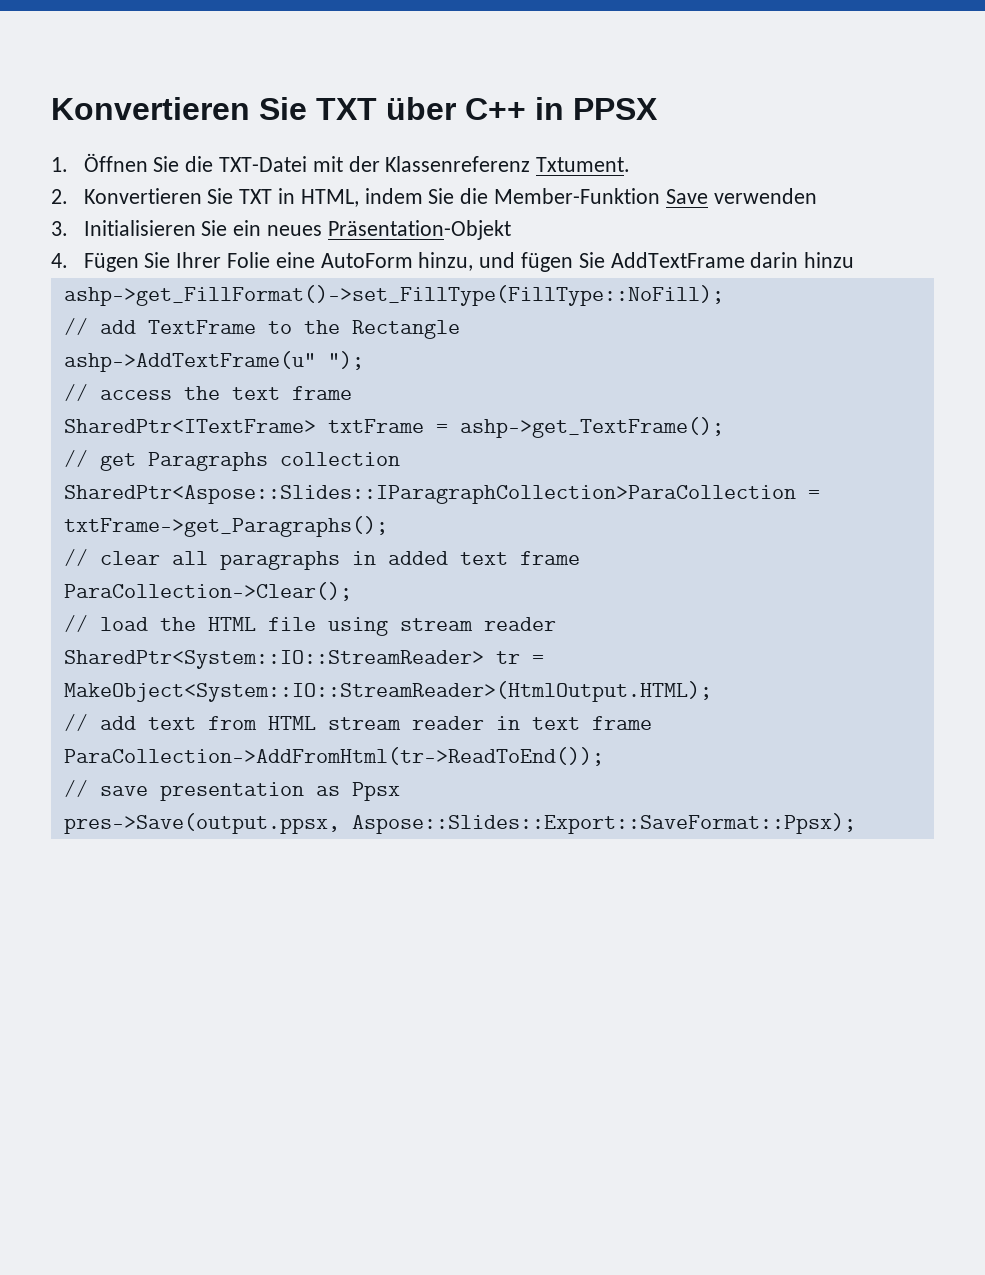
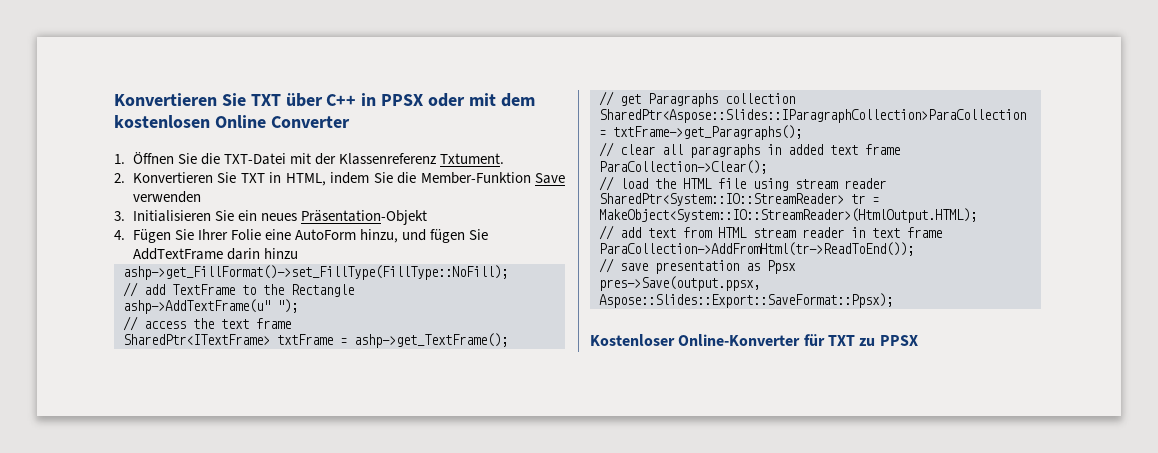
(658, 109) none -> [428,93,535,107] [114,115,350,128] oder mit dem kostenlosen Online Converter
(856, 823) none -> [590,334,918,346] // Kostenloser Online-Konverter für TXT zu PPSX

